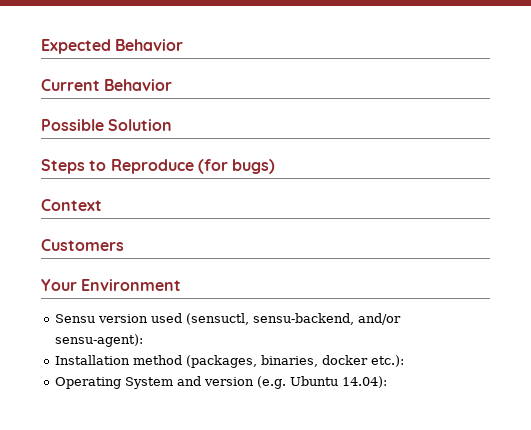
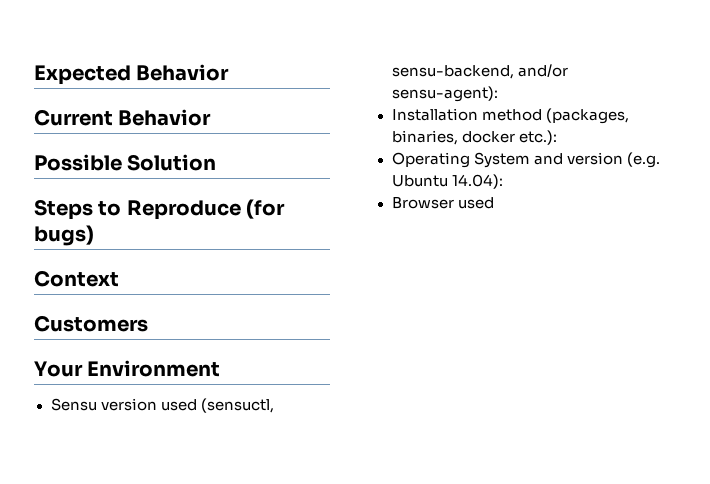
(387, 382) none -> [391,197,494,209] // Browser used

